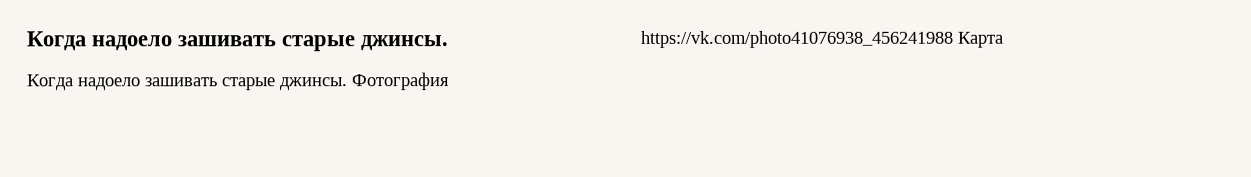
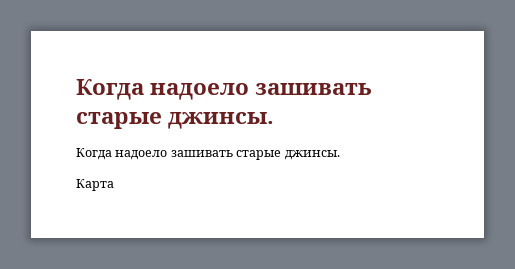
[351,72,450,91] [640,30,953,48] Фотография https://vk.com/photo41076938_456241988 -> (340, 155) //

